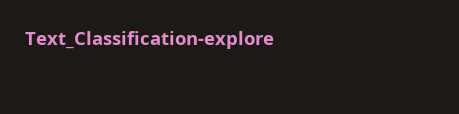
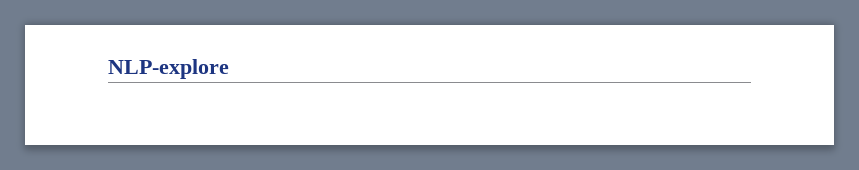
[25,31,274,49] Text_Classification-explore -> [108,59,229,79] NLP-explore

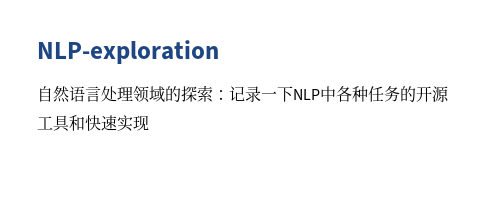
[108,59,229,79] NLP-explore -> [37,40,219,64] [37,85,449,103] [37,115,149,132] NLP-exploration // 自然语言处理领域的探索：记录一下NLP中各种任务的开源工具和快速实现

